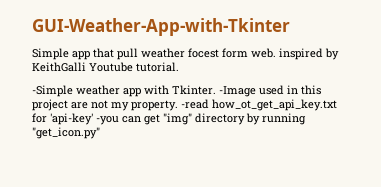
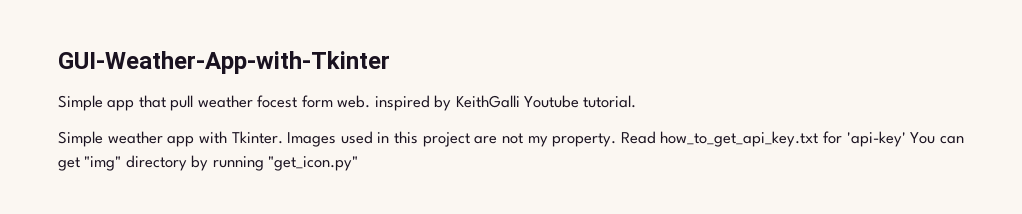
[32,85,73,97] -Simple -> [58,131,103,147] Simple
[219,86,256,97] -Image -> [287,132,337,147] Images
[181,99,337,111] -read how_ot_get_api_key.txt -> [620,131,819,147] Read how_to_get_api_key.txt
[96,116,119,125] -you -> [910,132,936,144] You

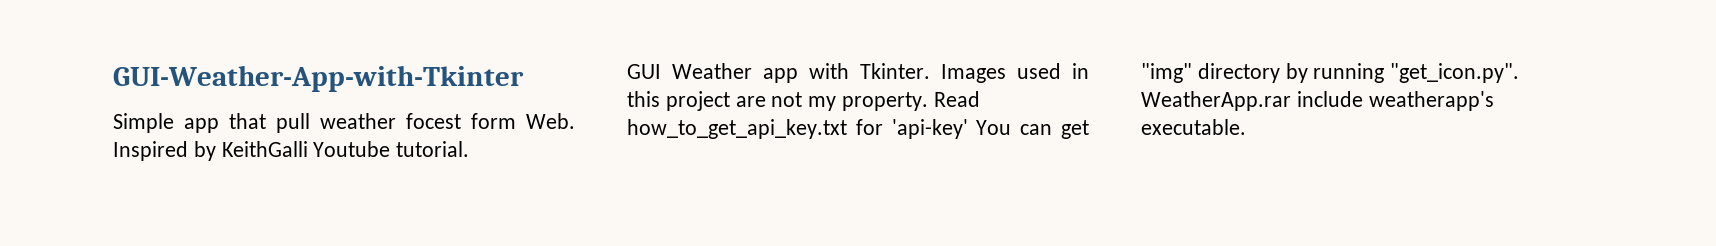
[337,95,430,111] web. inspired -> [526,113,575,129] [113,141,188,161] Web. Inspired
[58,131,163,147] Simple weather -> [627,63,752,79] GUI Weather
[268,156,359,171] "get_icon.py" -> [1390,63,1520,83] [1141,91,1494,111] [1141,119,1246,135] "get_icon.py". WeatherApp.rar include weatherapp's executable.

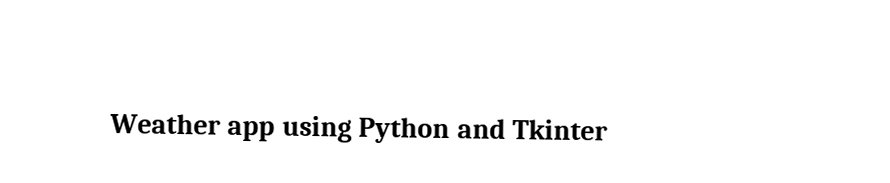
[113,65,524,92] [113,113,575,133] [113,141,470,161] [627,63,1089,83] [627,91,980,111] [627,119,1089,139] [1141,63,1520,83] [1141,91,1494,111] [1141,119,1246,135] GUI-Weather-App-with-Tkinter // Simple app that pull weather focest form Web. Inspired by KeithGalli Youtube tutorial. // GUI Weather app with Tkinter. Images used in this project are not my property. Read how_to_get_api_key.txt for 'api-key' You can get "img" directory by running "get_icon.py". WeatherApp.rar include weatherapp's executable. -> [109,112,609,145] Weather app using Python and Tkinter

